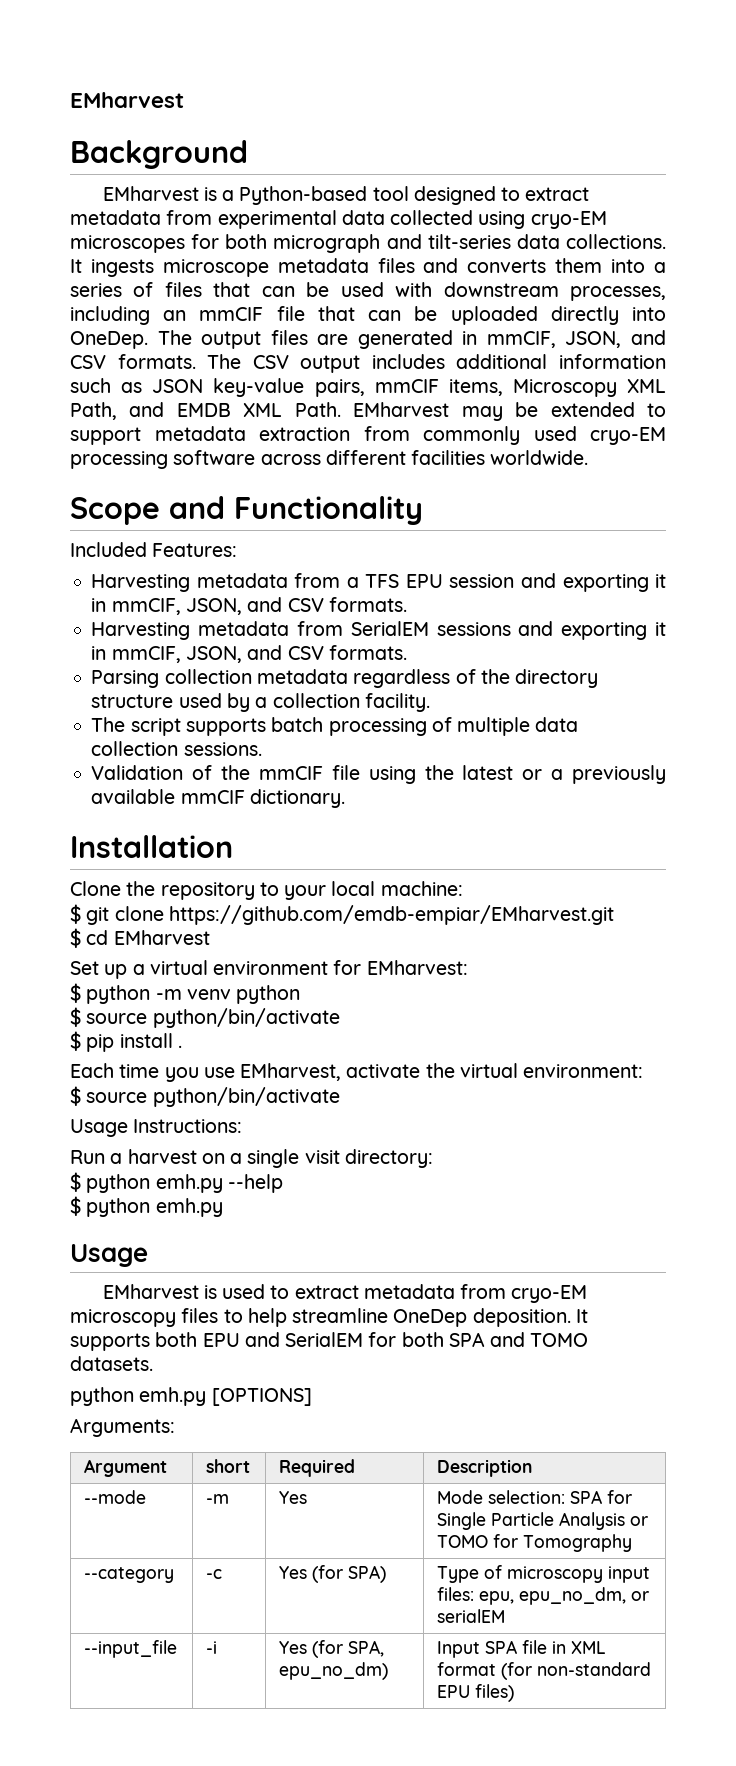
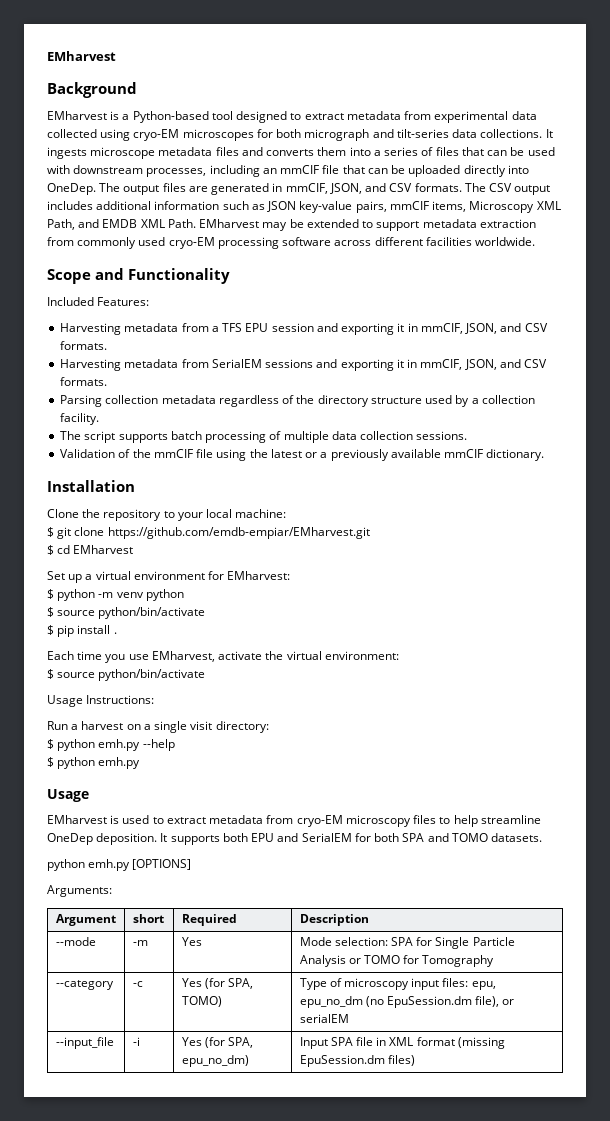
[348,1565,387,1583] SPA) -> [227,978,253,989] [181,996,222,1007] SPA, TOMO)
[519,1587,627,1605] epu_no_dm, -> [299,996,500,1008] epu_no_dm (no EpuSession.dm file),
[501,1662,652,1680] [437,1685,471,1698] (for non-standard EPU -> [457,1037,505,1049] [299,1055,385,1067] (missing EpuSession.dm

